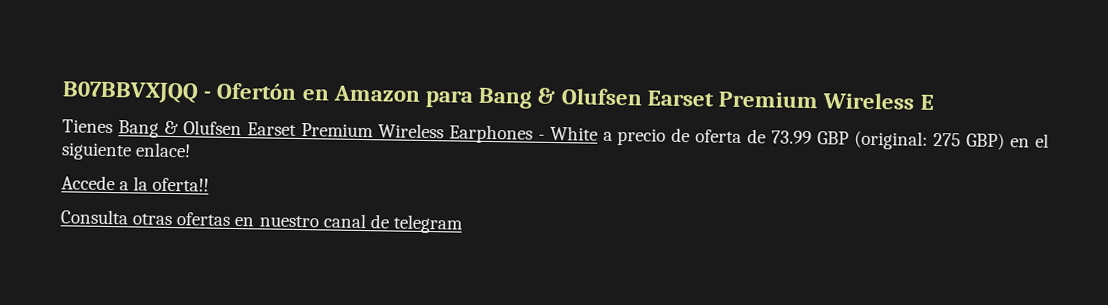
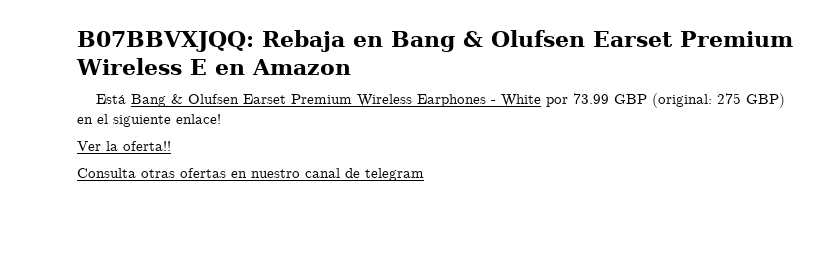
[62,81,474,108] B07BBVXJQQ - Ofertón en Amazon para -> [77,30,383,52] B07BBVXJQQ: Rebaja en
[62,119,113,134] // Tienes -> [215,59,351,75] [96,94,127,104] en Amazon // Está
[602,127,767,146] a precio de oferta de -> [546,97,569,107] por
[61,175,130,191] Accede a -> [77,141,101,151] Ver

